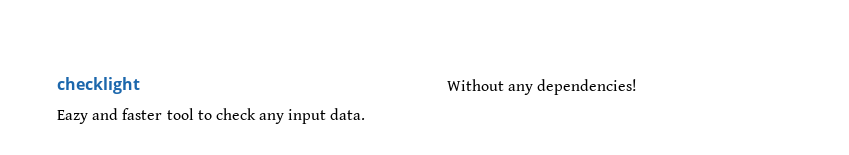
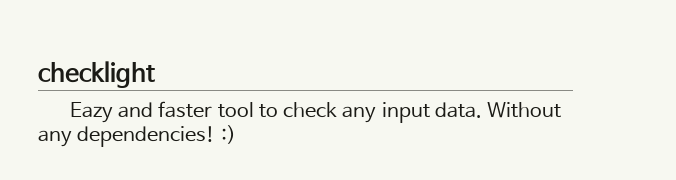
(638, 87) none -> [220,125,236,144] :)

